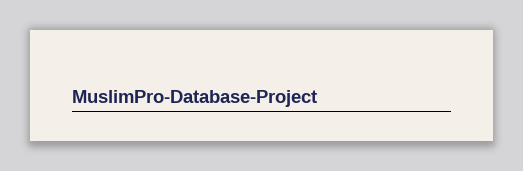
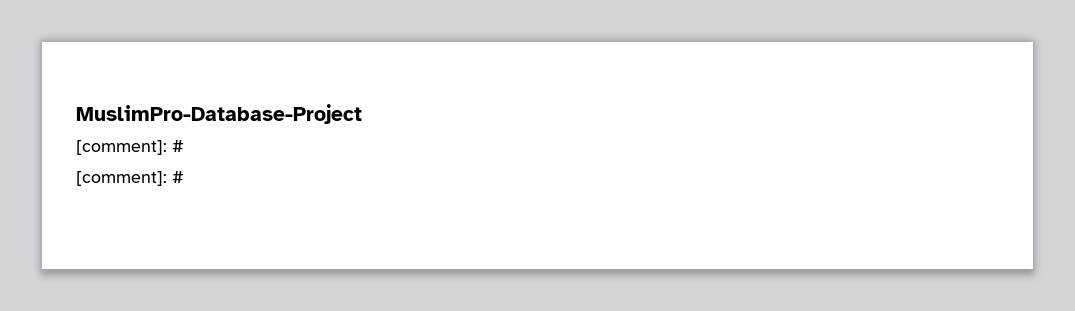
(317, 98) none -> [76,140,184,155] [76,171,184,186] // [comment]: # // [comment]: #

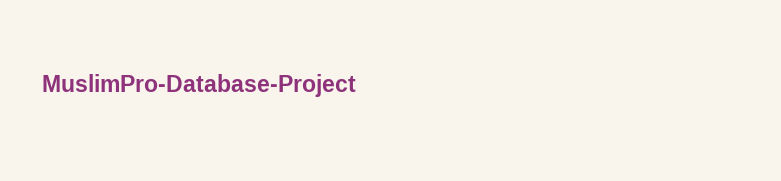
[76,140,184,155] [76,171,184,186] // [comment]: # // [comment]: # -> (356, 85) none

